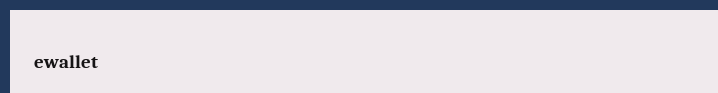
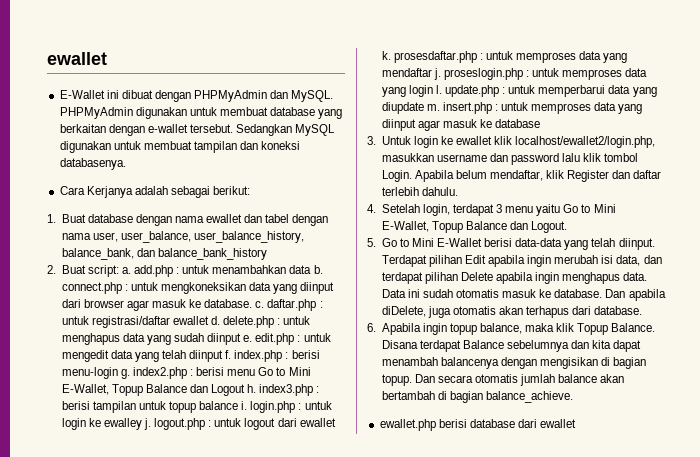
[34,55,98,68] ewallet -> [47,52,107,65] [59,90,334,102] [59,107,343,119] [59,124,336,136] [59,141,301,153] [59,158,126,170] [59,186,251,198] [47,214,329,226] [61,231,305,243] [61,248,267,260] [47,265,323,277] [61,282,335,294] [61,299,323,311] [61,316,311,328] [61,333,331,345] [61,350,320,362] [61,367,311,379] [61,384,320,396] [61,401,332,413] [61,418,336,430] [381,51,628,63] [381,68,648,80] [381,85,657,97] [381,102,643,114] [381,119,541,131] [367,136,656,148] [381,153,639,165] [381,170,662,182] [381,187,458,196] [367,204,616,216] [381,221,568,233] [367,238,655,250] [381,255,662,267] [381,272,648,284] [381,289,666,301] [381,306,643,318] [367,323,656,335] [381,340,642,352] [381,357,647,369] [381,374,625,386] [381,391,574,403] [379,419,577,431] ewallet // E-Wallet ini dibuat dengan PHPMyAdmin dan MySQL. PHPMyAdmin digunakan untuk membuat database yang berkaitan dengan e-wallet tersebut. Sedangkan MySQL digunakan untuk membuat tampilan dan koneksi databasenya. // Cara Kerjanya adalah sebagai berikut: // 1. Buat database dengan nama ewallet dan tabel dengan nama user, user_balance, user_balance_history, balance_bank, dan balance_bank_history // 2. Buat script: a. add.php : untuk menambahkan data b. connect.php : untuk mengkoneksikan data yang diinput dari browser agar masuk ke database. c. daftar.php : untuk registrasi/daftar ewallet d. delete.php : untuk menghapus data yang sudah diinput e. edit.php : untuk mengedit data yang telah diinput f. index.php : berisi menu-login g. index2.php : berisi menu Go to Mini E-Wallet, Topup Balance dan Logout h. index3.php : berisi tampilan untuk topup balance i. login.php : untuk login ke ewalley j. logout.php : untuk logout dari ewallet k. prosesdaftar.php : untuk memproses data yang mendaftar j. proseslogin.php : untuk memproses data yang login l. update.php : untuk memperbarui data yang diupdate m. insert.php : untuk memproses data yang diinput agar masuk ke database // 3. Untuk login ke ewallet klik localhost/ewallet2/login.php, masukkan username dan password lalu klik tombol Login. Apabila belum mendaftar, klik Register dan daftar terlebih dahulu. // 4. Setelah login, terdapat 3 menu yaitu Go to Mini E-Wallet, Topup Balance dan Logout. // 5. Go to Mini E-Wallet berisi data-data yang telah diinput. Terdapat pilihan Edit apabila ingin merubah isi data, dan terdapat pilihan Delete apabila ingin menghapus data. Data ini sudah otomatis masuk ke database. Dan apabila diDelete, juga otomatis akan terhapus dari database. // 6. Apabila ingin topup balance, maka klik Topup Balance. Disana terdapat Balance sebelumnya dan kita dapat menambah balancenya dengan mengisikan di bagian topup. Dan secara otomatis jumlah balance akan bertambah di bagian balance_achieve. // ewallet.php berisi database dari ewallet

